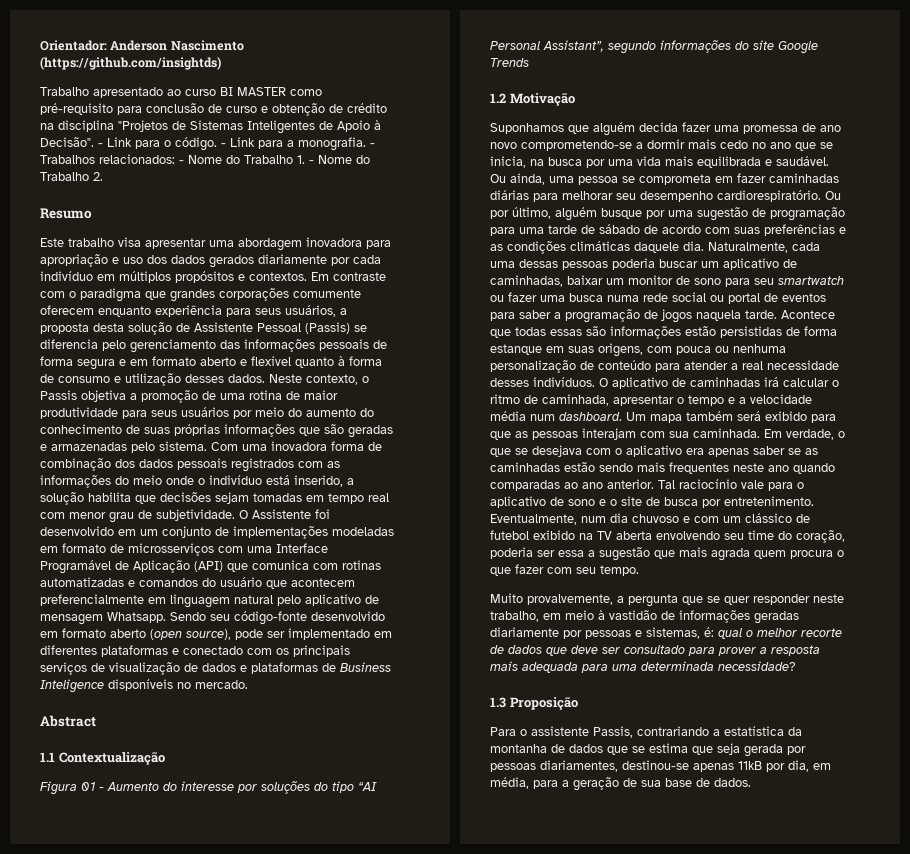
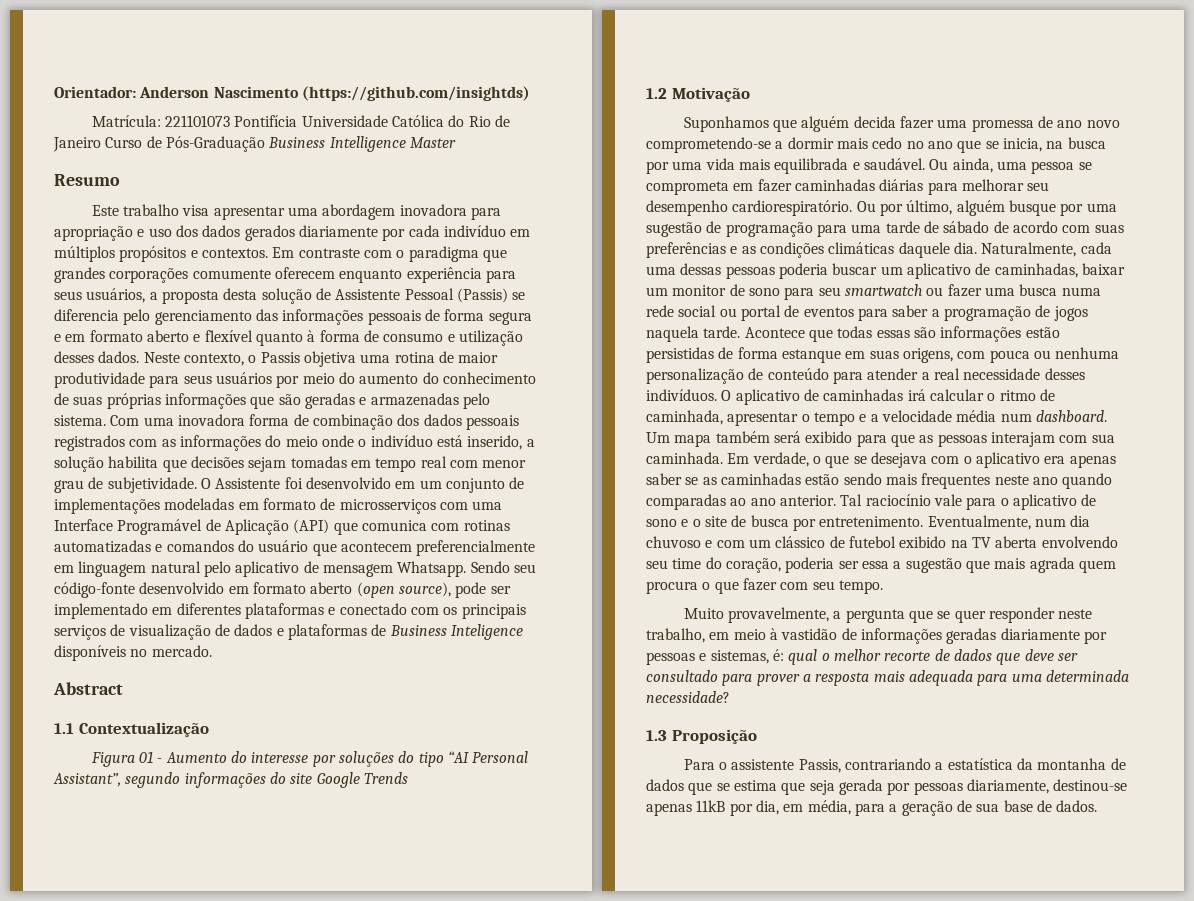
[40,87,322,98] [40,103,387,116] [40,120,381,134] [40,137,375,151] [40,154,370,164] [40,172,103,181] Trabalho apresentado ao curso BI MASTER como pré-requisito para conclusão de curso e obtenção de crédito na disciplina "Projetos de Sistemas Inteligentes de Apoio à Decisão". - Link para o código. - Link para a monografia. - Trabalhos relacionados: - Nome do Trabalho 1. - Nome do Trabalho 2. -> [91,115,511,127] [53,136,456,152] Matrícula: 221101073 Pontifícia Universidade Católica do Rio de Janeiro Curso de Pós-Graduação Business Intelligence Master
[130,390,216,403] a promoção de -> (356, 359) none
[527,594,613,605] provalvemente, -> [728,607,830,623] provavelmente,
[540,760,618,772] diariamentes, -> [966,779,1049,794] diariamente,

